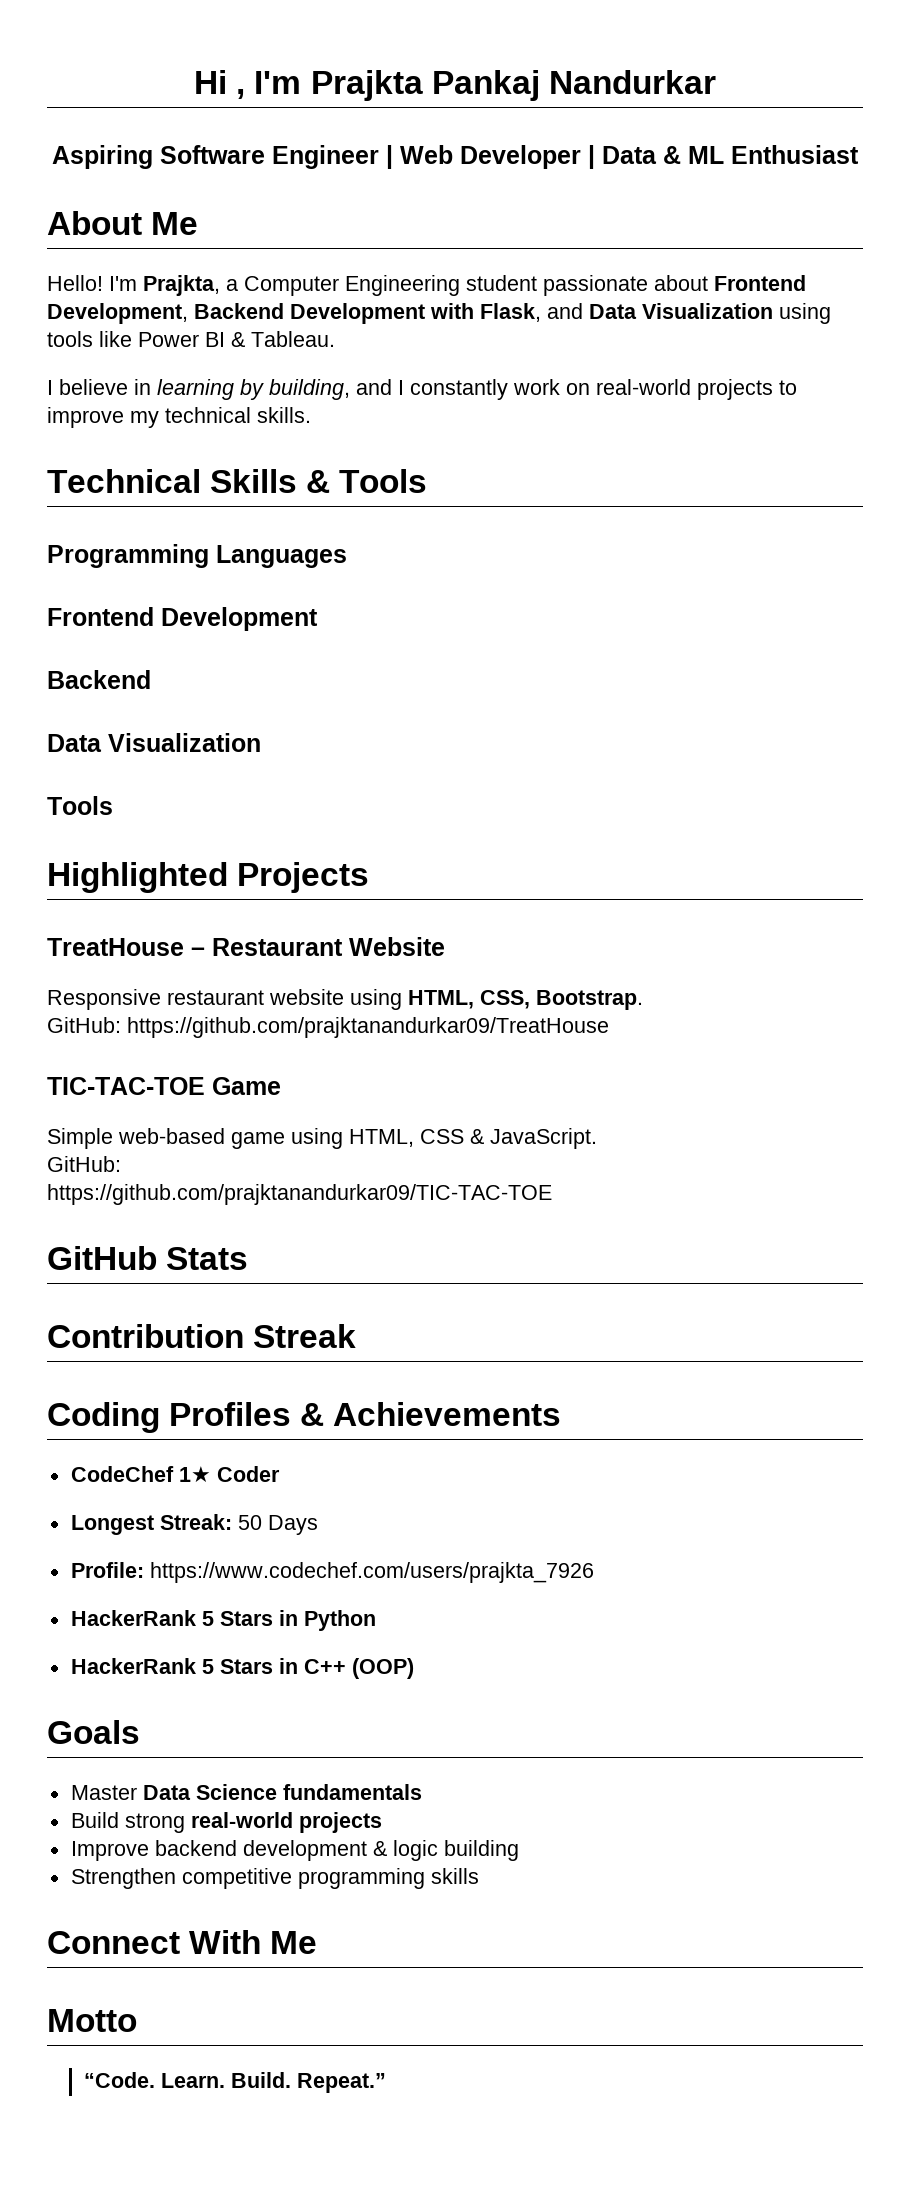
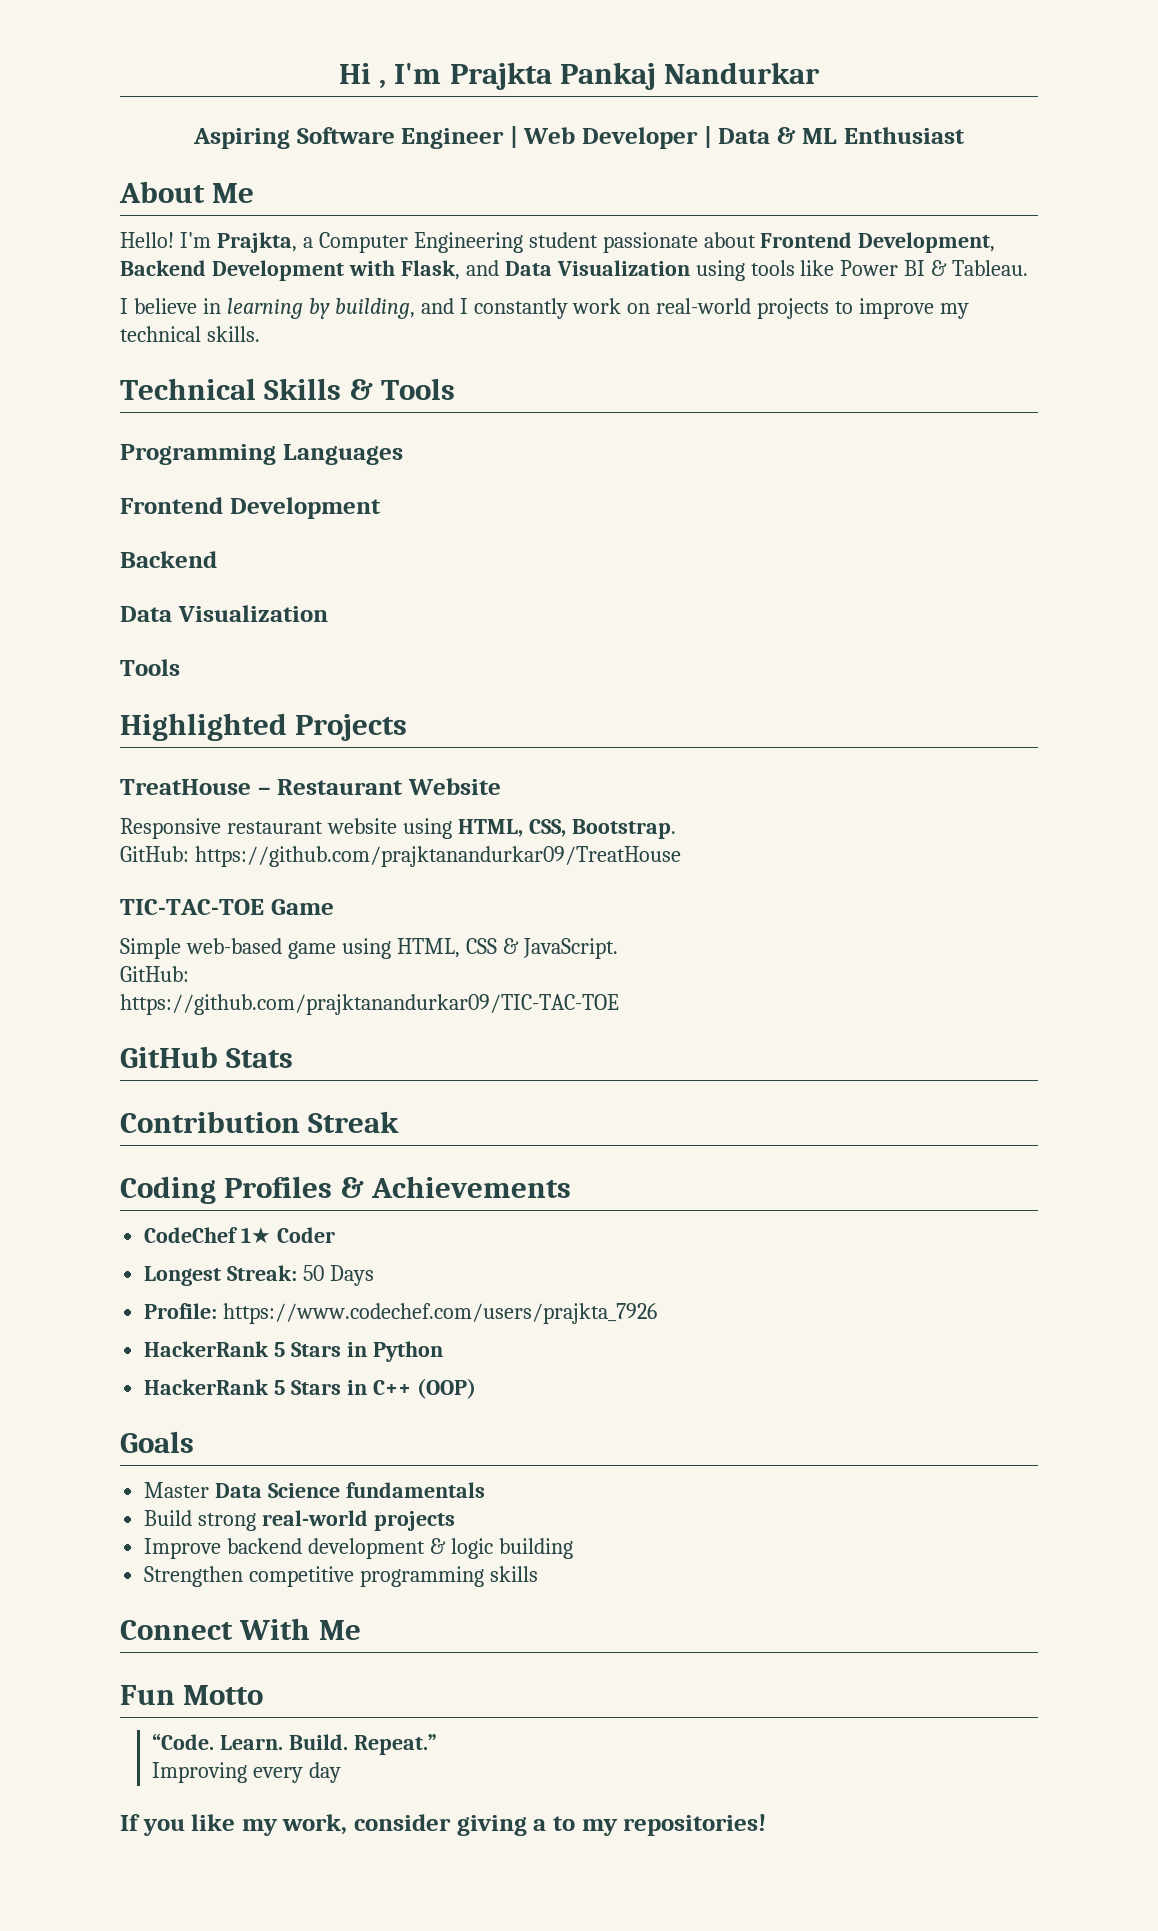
(318, 1942) none -> [120,1685,175,1705] Fun
(387, 2083) none -> [152,1762,341,1783] [120,1814,767,1836] // Improving every day // If you like my work, consider giving a to my repositories!

